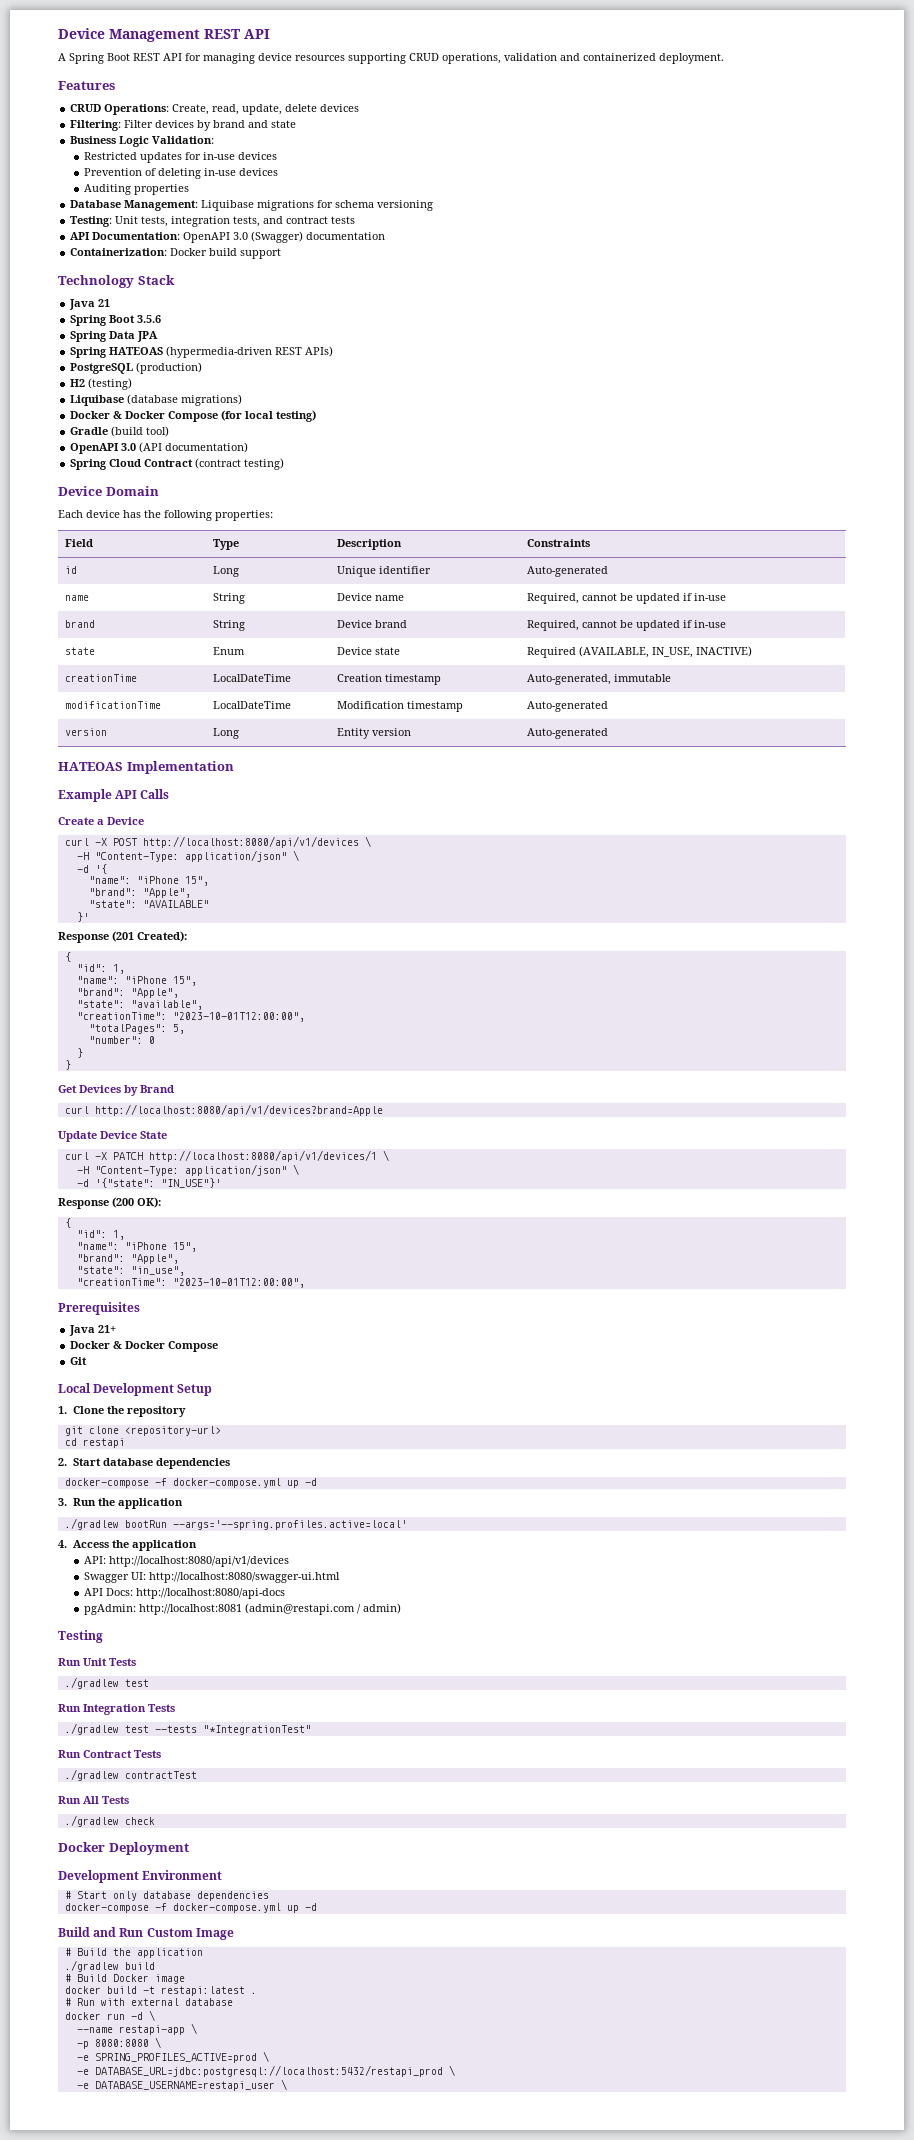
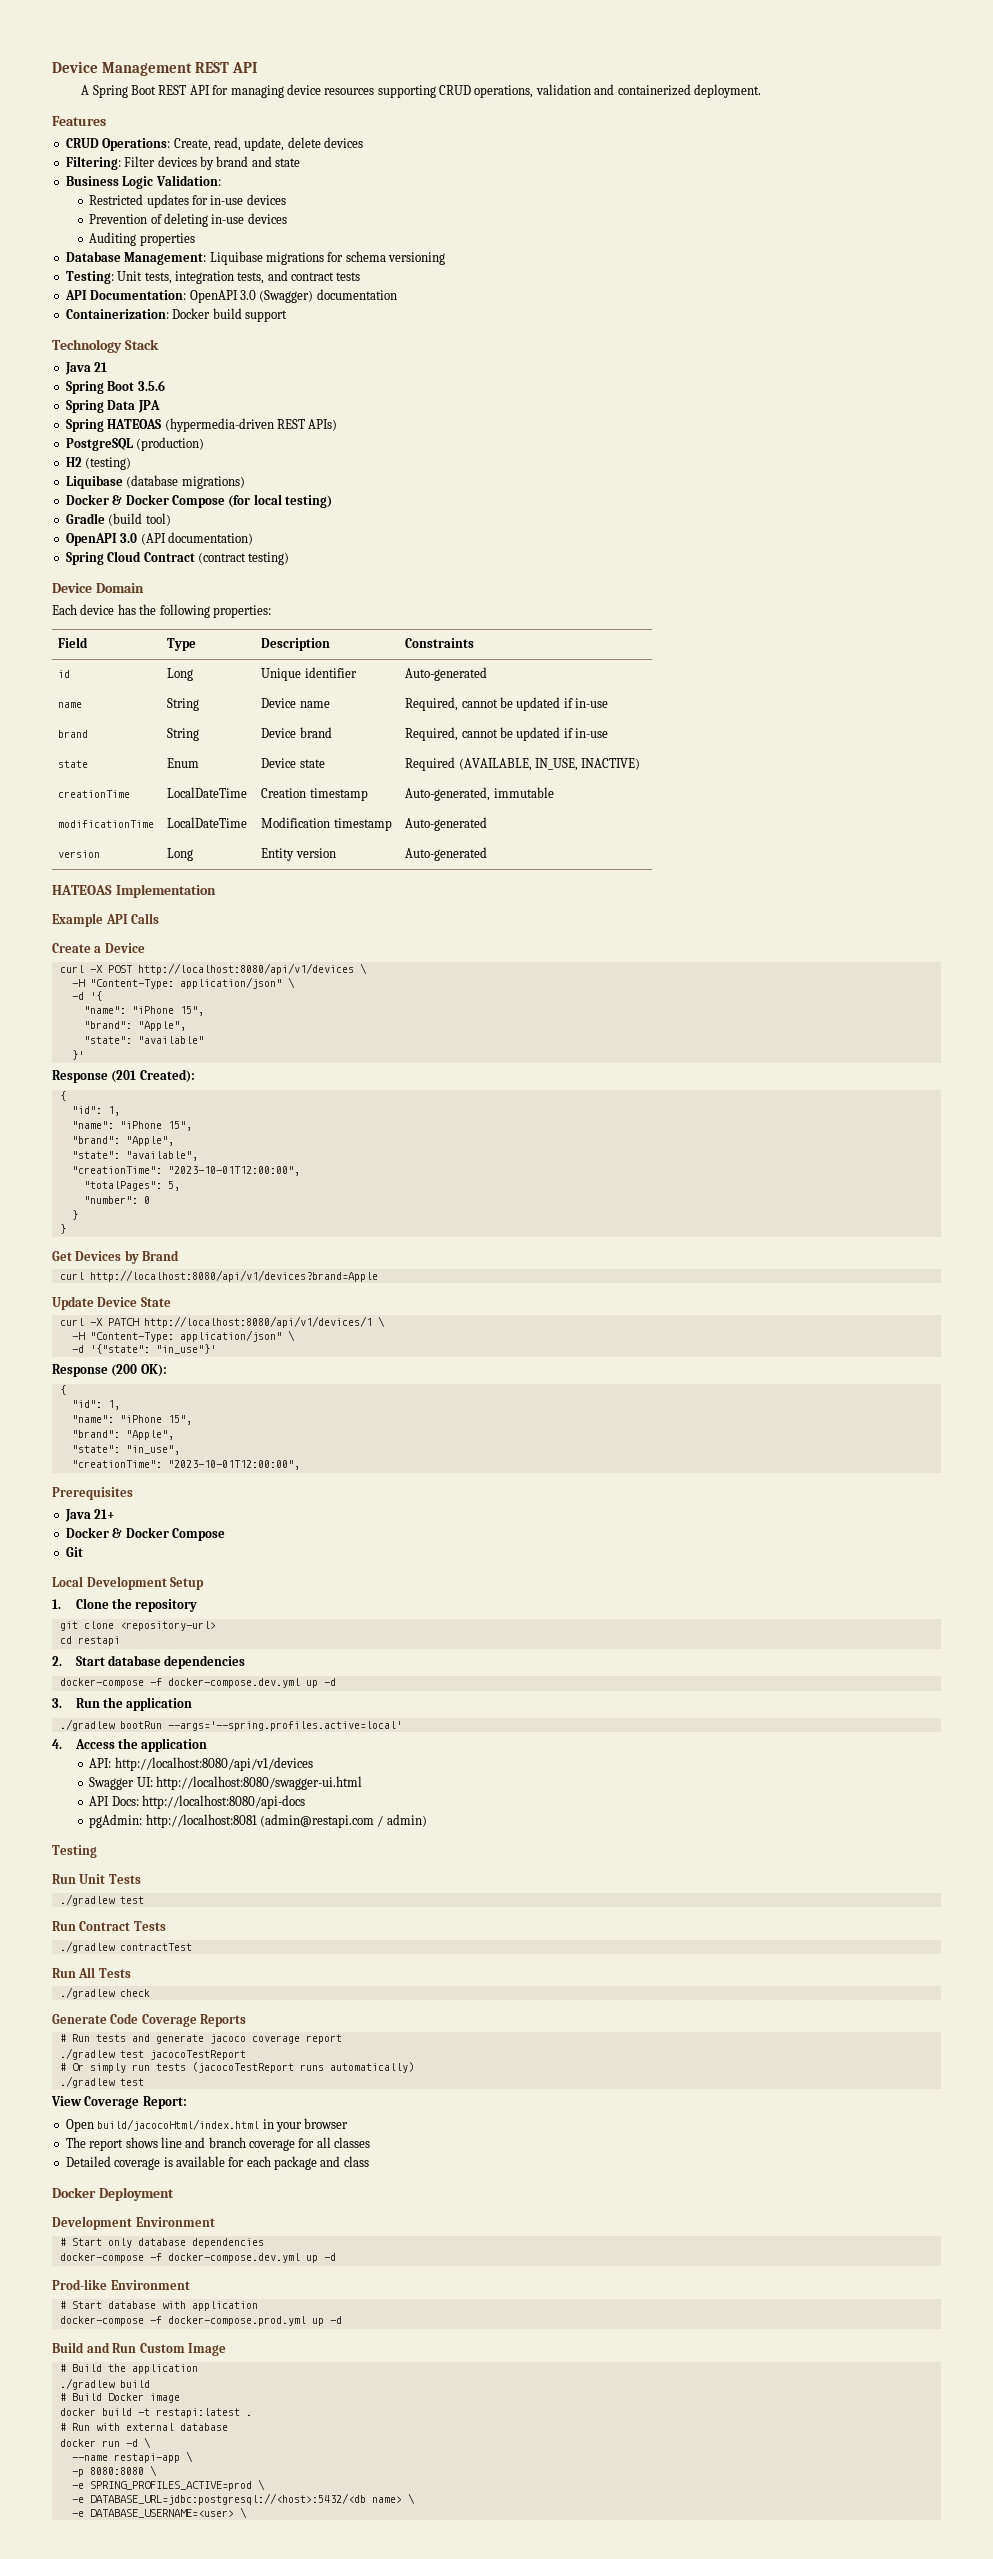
[142,900,209,908] "AVAILABLE" -> [137,1036,204,1044] "available"
[160,1178,221,1188] "IN_USE"}' -> [155,1344,216,1354] "in_use"}'
[172,1478,281,1488] docker-compose.yml -> [167,1678,300,1688] docker-compose.dev.yml
[58,1704,175,1715] [64,1723,311,1735] // Run Integration Tests // ./gradlew test --tests "*IntegrationTest" -> (144, 1900) none
(155, 1821) none -> [52,2013,247,2027] [59,2034,342,2044] [59,2048,246,2060] [59,2062,414,2073] [59,2076,144,2088] [51,2096,187,2109] [65,2118,349,2132] [65,2137,371,2151] [65,2156,369,2170] // Generate Code Coverage Reports // # Run tests and generate jacoco coverage report // ./gradlew test jacocoTestReport // # Or simply run tests (jacocoTestReport runs automatically) // ./gradlew test // View Coverage Report: // Open build/jacocoHtml/index.html in your browser // The report shows line and branch coverage for all classes // Detailed coverage is available for each package and class
[172,1903,281,1913] docker-compose.yml -> [167,2253,336,2263] [52,2279,190,2290] [59,2301,258,2311] [59,2316,306,2326] docker-compose.dev.yml up -d // Prod-like Environment // # Start database with application // docker-compose -f docker-compose.prod.yml
[94,2065,455,2077] [76,2081,275,2091] DATABASE_URL=jdbc:postgresql://localhost:5432/restapi_prod \ // -e DATABASE_USERNAME=restapi_user -> [89,2493,415,2505] [71,2509,234,2518] DATABASE_URL=jdbc:postgresql://<host>:5432/<db name> \ // -e DATABASE_USERNAME=<user>

